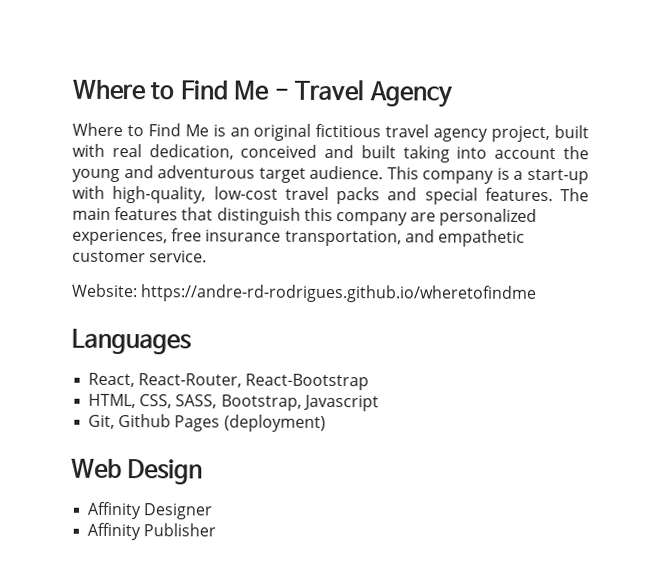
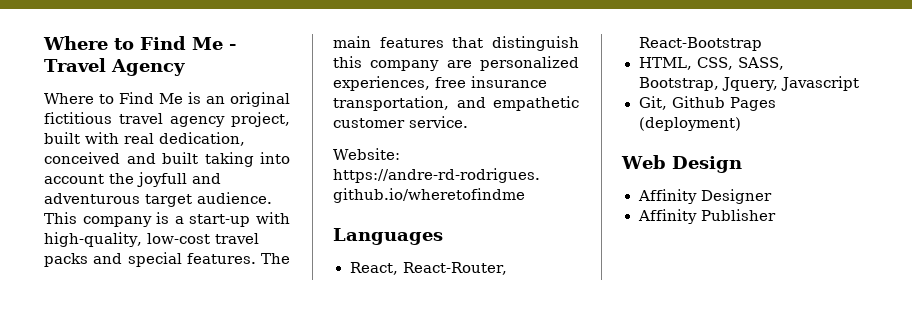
[72,168,120,183] young -> [137,172,187,187] joyfull
(302, 402) none -> [721,77,779,91] Jquery,

